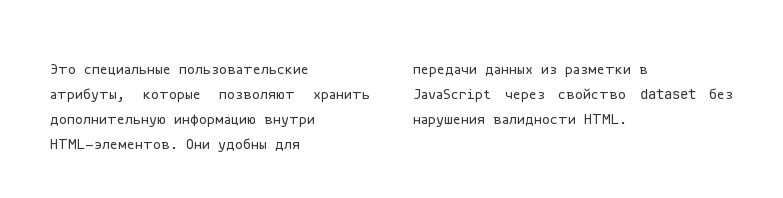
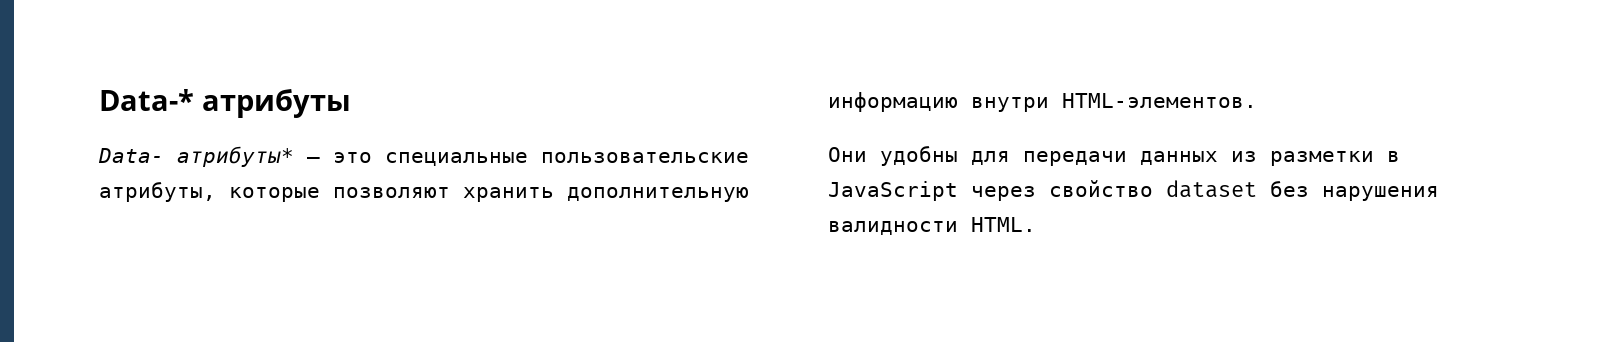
[50,64,76,74] Это -> [99,89,351,118] [98,146,372,167] Data-* атрибуты // Data- атрибуты* — это
(178, 144) none -> (1257, 100) //

